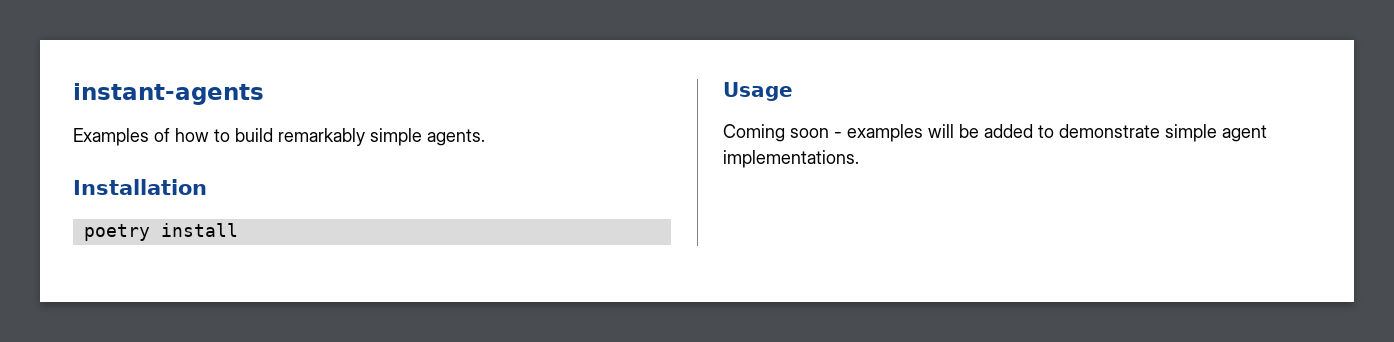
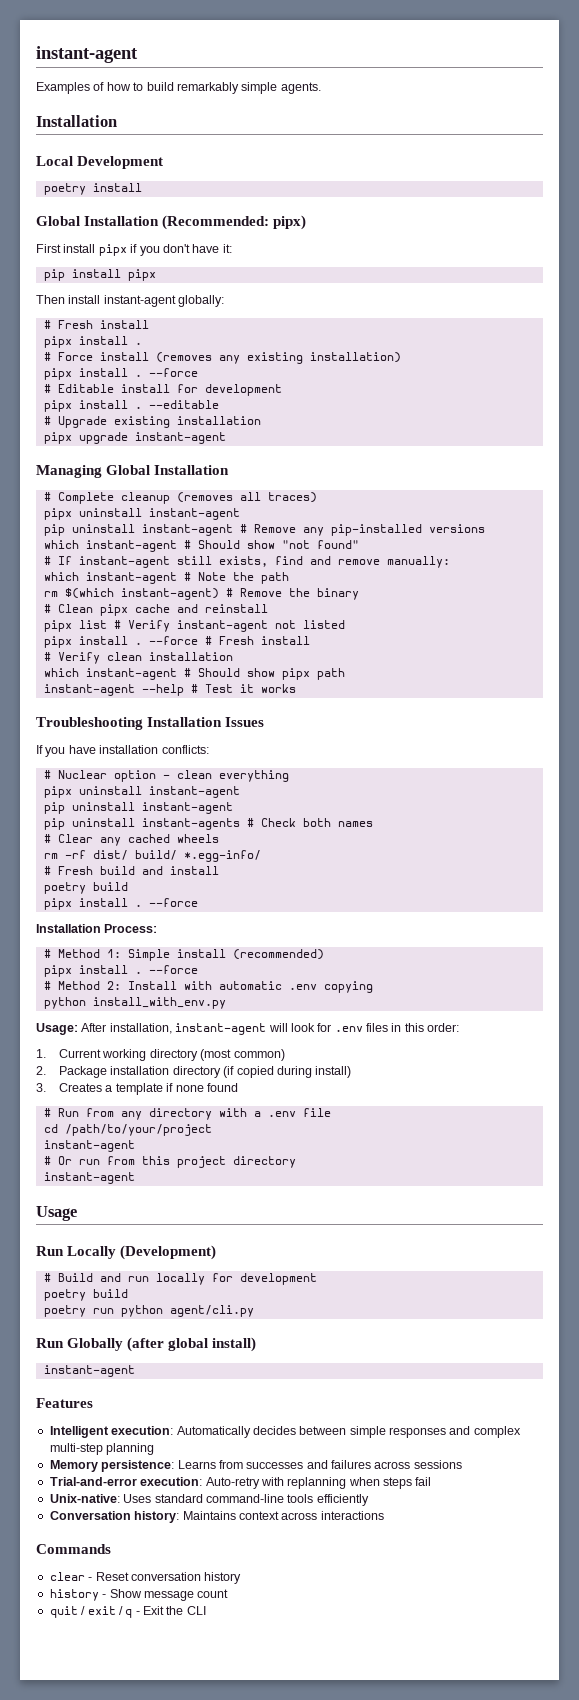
[73,83,264,105] instant-agents -> [36,46,138,63] instant-agent
(207, 187) none -> [36,156,164,169] // Local Development
[723,82,793,101] [723,124,1267,142] [723,150,859,168] Usage // Coming soon - examples will be added to demonstrate simple agent implementations. -> [36,215,307,230] [36,244,232,256] [43,269,156,281] [36,295,225,307] [43,320,149,329] [43,336,142,348] [43,352,401,364] [43,368,198,380] [43,384,282,396] [43,400,219,412] [43,416,261,428] [43,432,226,444] [36,465,230,478] [43,492,317,504] [43,508,240,520] [43,524,485,536] [43,540,359,552] [43,556,450,568] [43,572,289,584] [43,588,359,600] [43,604,268,616] [43,620,345,632] [43,636,310,648] [43,652,233,664] [43,668,345,680] [43,684,296,696] [36,717,265,730] [36,745,209,757] [43,770,289,782] [43,786,240,798] [43,802,233,814] [43,818,373,830] [43,834,219,846] [43,850,261,862] [43,866,219,875] [43,882,128,894] [43,898,198,910] [36,924,158,933] [43,949,324,961] [43,965,198,977] [43,981,373,993] [43,997,226,1009] [36,1023,460,1035] [36,1049,285,1061] [36,1066,352,1078] [36,1083,238,1095] [43,1108,331,1120] [43,1124,212,1136] [43,1140,135,1152] [43,1156,296,1168] [43,1172,135,1184] [36,1206,77,1221] [36,1245,217,1260] [43,1273,317,1285] [43,1289,128,1301] [43,1305,254,1317] [36,1337,257,1352] [43,1365,135,1377] [36,1398,93,1408] [49,1426,521,1438] [49,1443,155,1455] [49,1460,462,1472] [49,1477,432,1489] [49,1494,369,1506] [49,1511,384,1523] [36,1544,111,1554] [49,1572,242,1584] [49,1589,229,1601] [49,1606,206,1618] Global Installation (Recommended: pipx) // First install pipx if you don't have it: // pip install pipx // Then install instant-agent globally: // # Fresh install // pipx install . // # Force install (removes any existing installation) // pipx install . --force // # Editable install for development // pipx install . --editable // # Upgrade existing installation // pipx upgrade instant-agent // Managing Global Installation // # Complete cleanup (removes all traces) // pipx uninstall instant-agent // pip uninstall instant-agent # Remove any pip-installed versions // which instant-agent # Should show "not found" // # If instant-agent still exists, find and remove manually: // which instant-agent # Note the path // rm $(which instant-agent) # Remove the binary // # Clean pipx cache and reinstall // pipx list # Verify instant-agent not listed // pipx install . --force # Fresh install // # Verify clean installation // which instant-agent # Should show pipx path // instant-agent --help # Test it works // Troubleshooting Installation Issues // If you have installation conflicts: // # Nuclear option - clean everything // pipx uninstall instant-agent // pip uninstall instant-agent // pip uninstall instant-agents # Check both names // # Clear any cached wheels // rm -rf dist/ build/ *.egg-info/ // # Fresh build and install // poetry build // pipx install . --force // Installation Process: // # Method 1: Simple install (recommended) // pipx install . --force // # Method 2: Install with automatic .env copying // python install_with_env.py // Usage: After installation, instant-agent will look for .env files in this order: // 1. Current working directory (most common) // 2. Package installation directory (if copied during install) // 3. Creates a template if none found // # Run from any directory with a .env file // cd /path/to/your/project // instant-agent // # Or run from this project directory // instant-agent // Usage // Run Locally (Development) // # Build and run locally for development // poetry build // poetry run python agent/cli.py // Run Globally (after global install) // instant-agent // Features // Intelligent execution: Automatically decides between simple responses and complex multi-step planning // Memory persistence: Learns from successes and failures across sessions // Trial-and-error execution: Auto-retry with replanning when steps fail // Unix-native: Uses standard command-line tools efficiently // Conversation history: Maintains context across interactions // Commands // clear - Reset conversation history // history - Show message count // quit / exit / q - Exit the CLI

